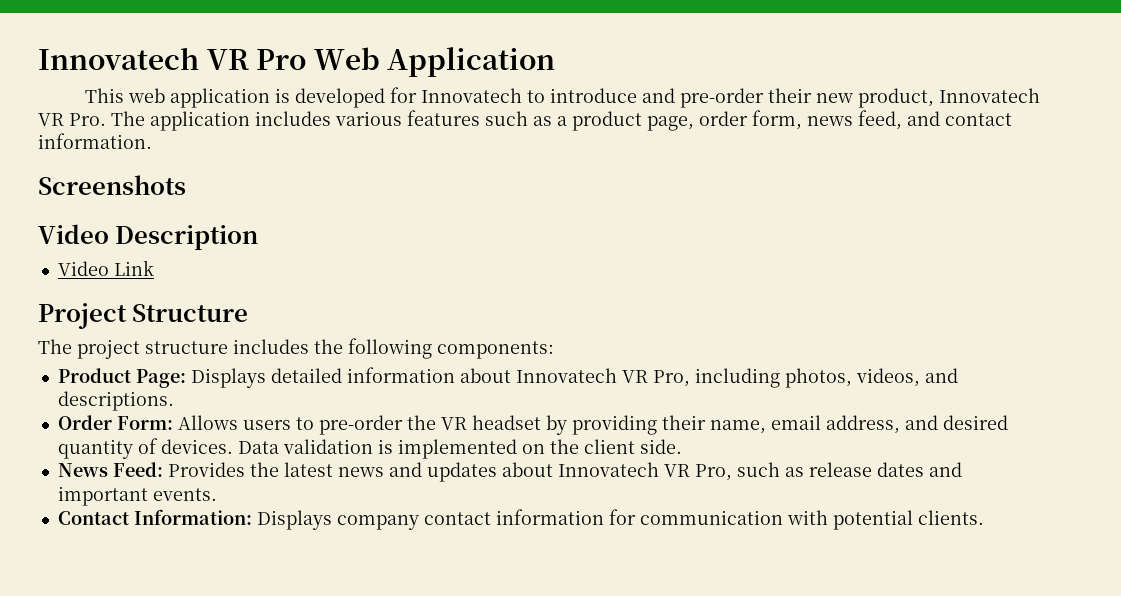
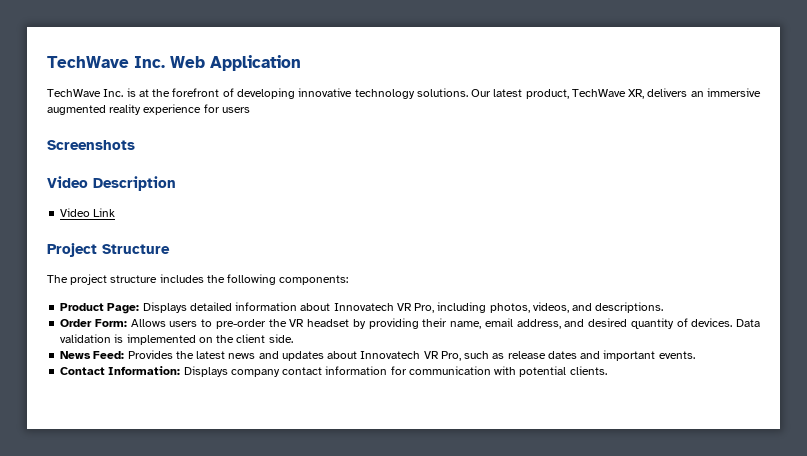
[38,47,307,70] Innovatech VR Pro -> [47,56,165,68] TechWave Inc.
[84,87,1040,108] [38,110,1012,131] [38,133,152,149] This web application is developed for Innovatech to introduce and pre-order their new product, Innovatech VR Pro. The application includes various features such as a product page, order form, news feed, and contact information. -> [47,88,762,99] [47,104,250,115] TechWave Inc. is at the forefront of developing innovative technology solutions. Our latest product, TechWave XR, delivers an immersive augmented reality experience for users

